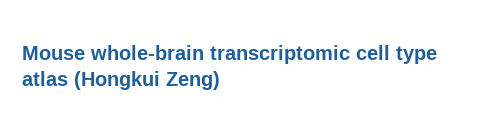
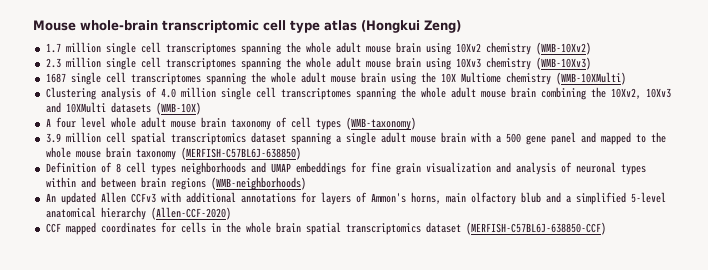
(220, 80) none -> [45,42,591,55] [45,57,591,70] [45,72,626,85] [45,87,671,100] [45,102,201,115] [45,117,416,130] [45,132,666,145] [45,147,301,160] [45,162,646,175] [45,177,306,190] [45,192,666,205] [45,207,231,220] [45,222,606,235] // 1.7 million single cell transcriptomes spanning the whole adult mouse brain using 10Xv2 chemistry (WMB-10Xv2) // 2.3 million single cell transcriptomes spanning the whole adult mouse brain using 10Xv3 chemistry (WMB-10Xv3) // 1687 single cell transcriptomes spanning the whole adult mouse brain using the 10X Multiome chemistry (WMB-10XMulti) // Clustering analysis of 4.0 million single cell transcriptomes spanning the whole adult mouse brain combining the 10Xv2, 10Xv3 and 10XMulti datasets (WMB-10X) // A four level whole adult mouse brain taxonomy of cell types (WMB-taxonomy) // 3.9 million cell spatial transcriptomics dataset spanning a single adult mouse brain with a 500 gene panel and mapped to the whole mouse brain taxonomy (MERFISH-C57BL6J-638850) // Definition of 8 cell types neighborhoods and UMAP embeddings for fine grain visualization and analysis of neuronal types within and between brain regions (WMB-neighborhoods) // An updated Allen CCFv3 with additional annotations for layers of Ammon's horns, main olfactory blub and a simplified 5-level anatomical hierarchy (Allen-CCF-2020) // CCF mapped coordinates for cells in the whole brain spatial transcriptomics dataset (MERFISH-C57BL6J-638850-CCF)

